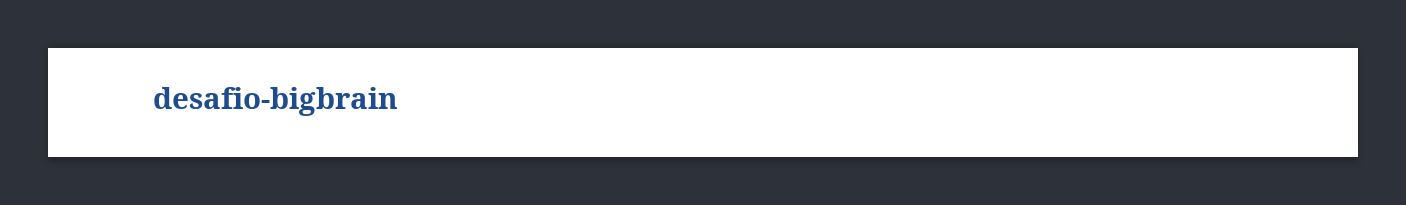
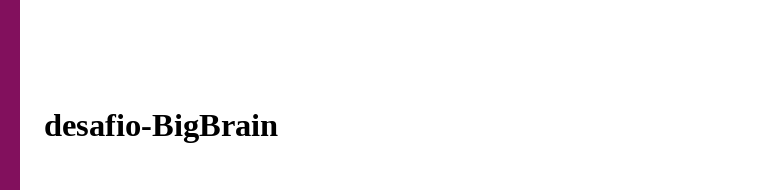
[153,87,398,116] desafio-bigbrain -> [44,114,278,143] desafio-BigBrain

